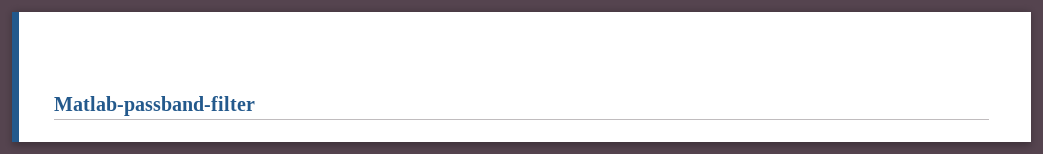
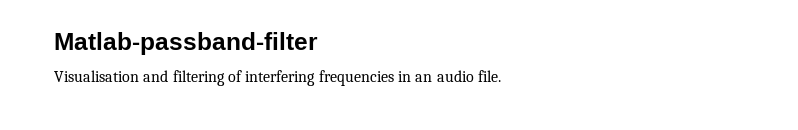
(255, 106) none -> [54,70,501,86] // Visualisation and filtering of interfering frequencies in an audio file.

